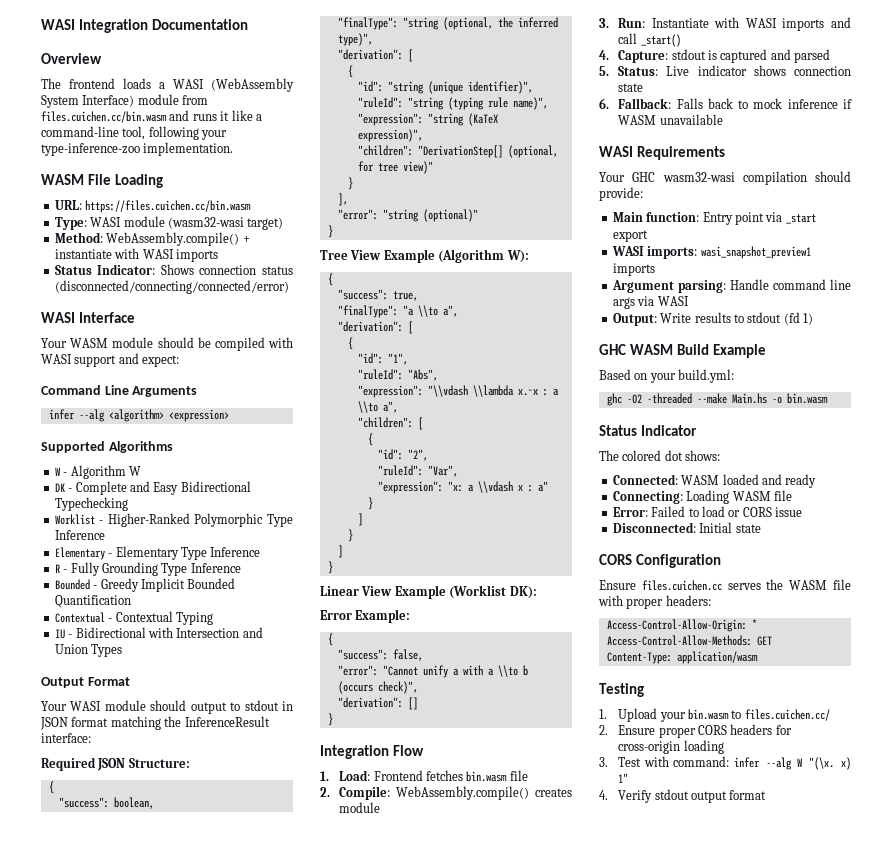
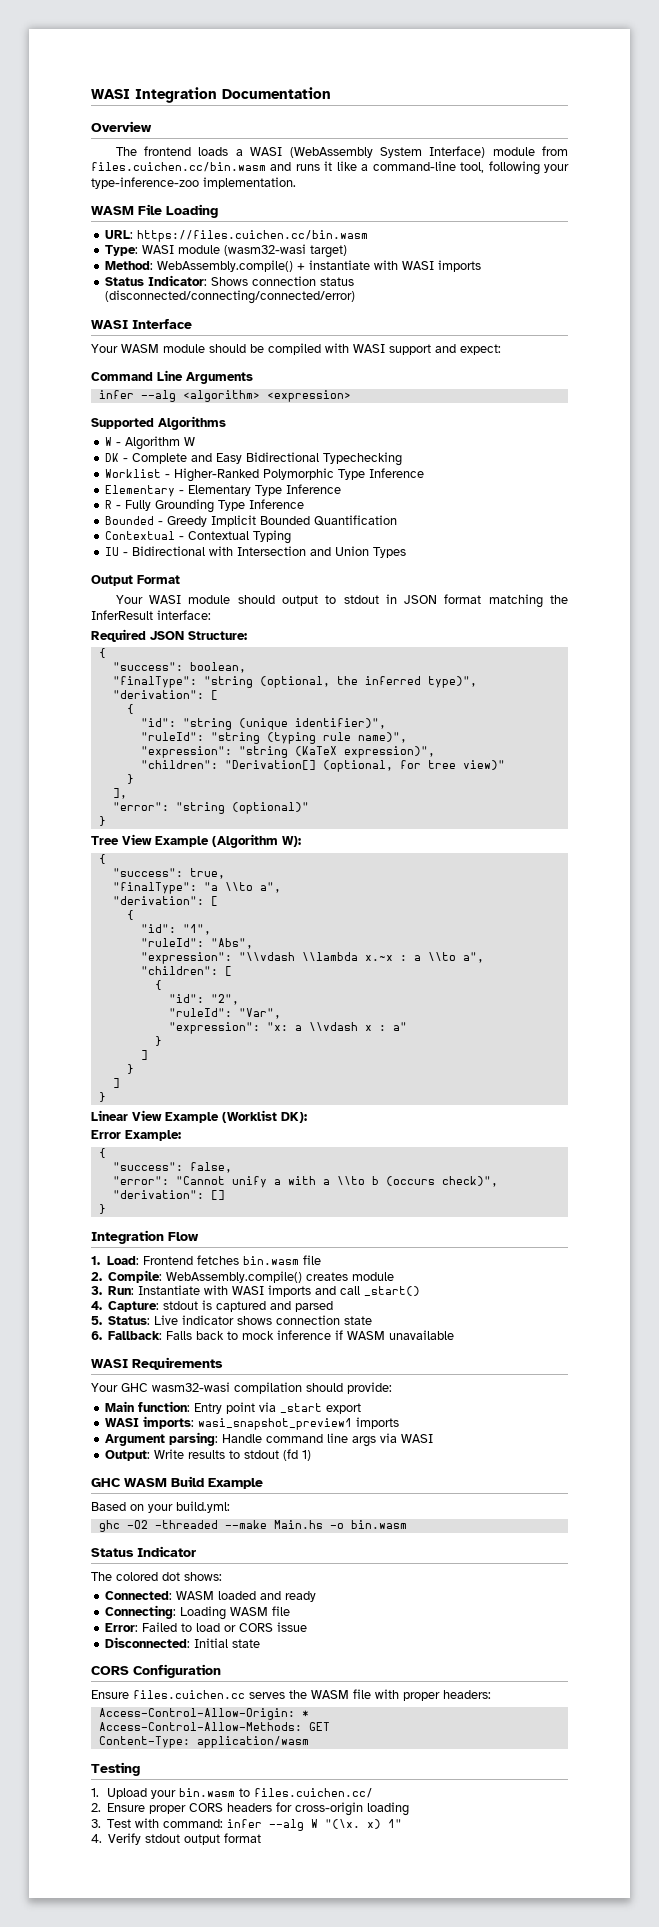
[184,716,270,727] InferenceResult -> [91,610,153,620] InferResult
[417,145,503,158] "DerivationStep[] -> [224,760,316,770] "Derivation[]

